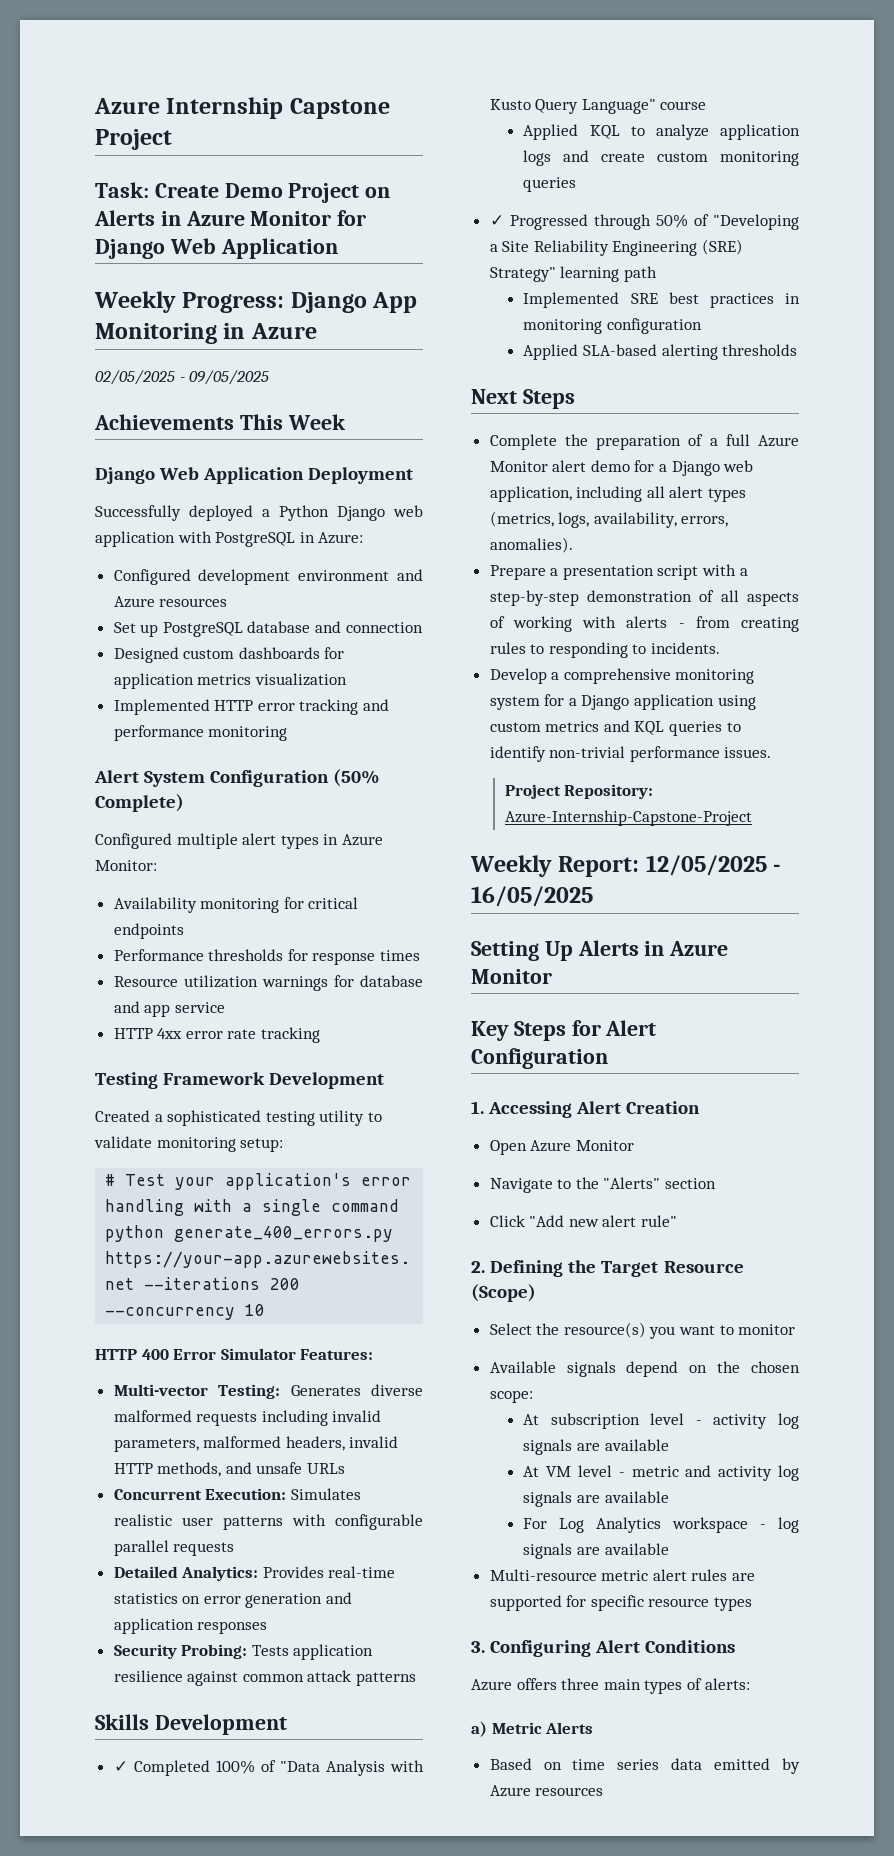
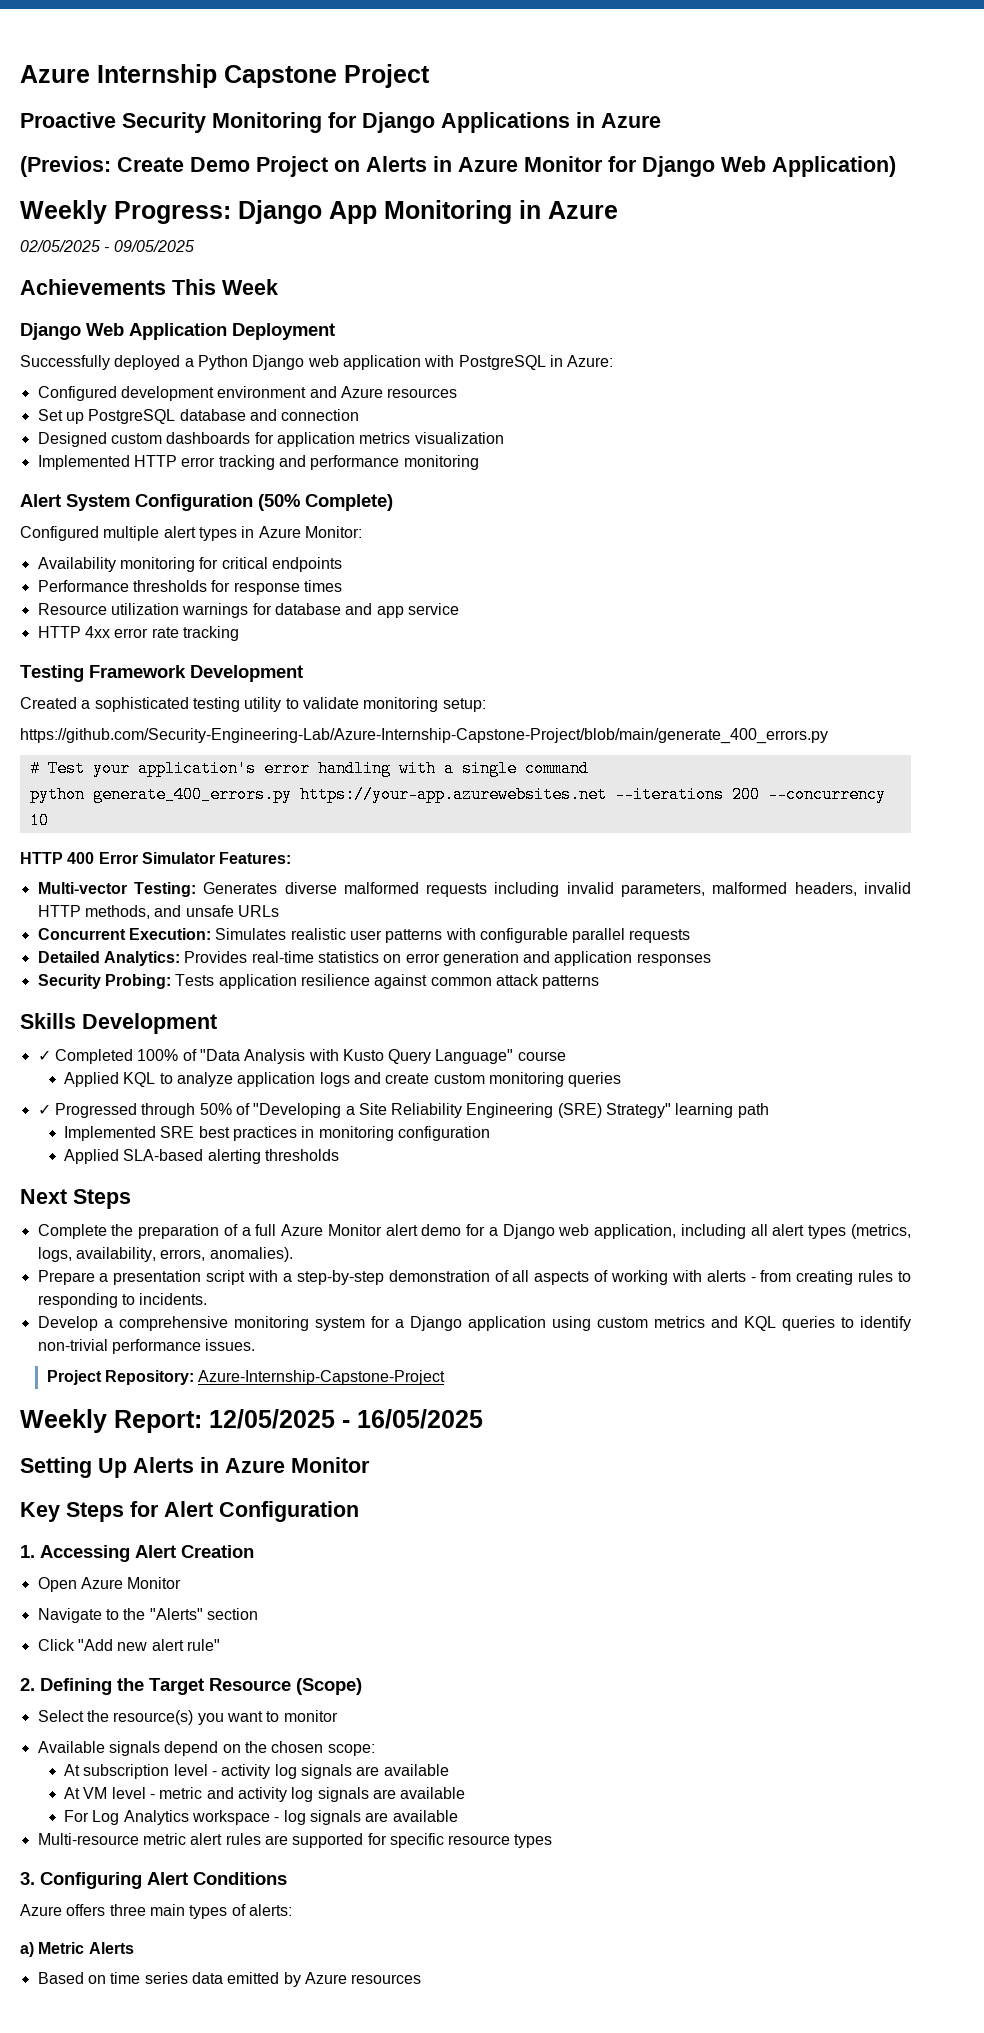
[95,182,149,198] Task: -> [20,112,661,133] [20,156,111,177] Proactive Security Monitoring for Django Applications in Azure // (Previos:
[220,238,338,259] Application -> [772,156,896,177] Application)
(284, 1145) none -> [20,728,828,744] // https://github.com/Security-Engineering-Lab/Azure-Internship-Capstone-Project/blob/main/generate_400_errors.py

